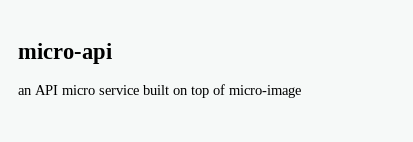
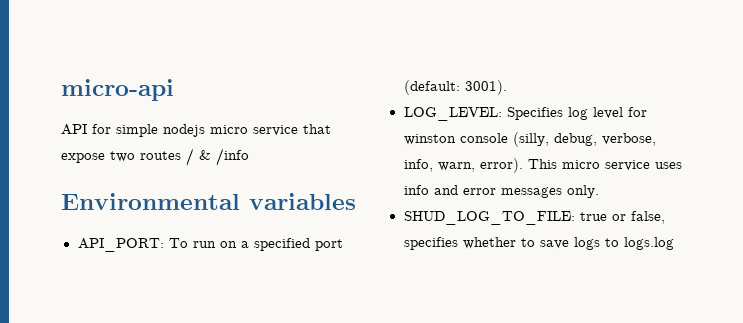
[18,84,301,98] an API micro service built on top of micro-image -> [61,124,331,137] [61,148,249,166] [61,193,356,210] [77,238,343,252] [403,80,507,95] [403,107,647,121] [403,132,656,147] [403,158,682,173] [403,185,599,198] [403,211,665,225] [403,237,674,250] API for simple nodejs micro service that expose two routes / & /info // Environmental variables // API_PORT: To run on a specified port (default: 3001). // LOG_LEVEL: Specifies log level for winston console (silly, debug, verbose, info, warn, error). This micro service uses info and error messages only. // SHUD_LOG_TO_FILE: true or false, specifies whether to save logs to logs.log

